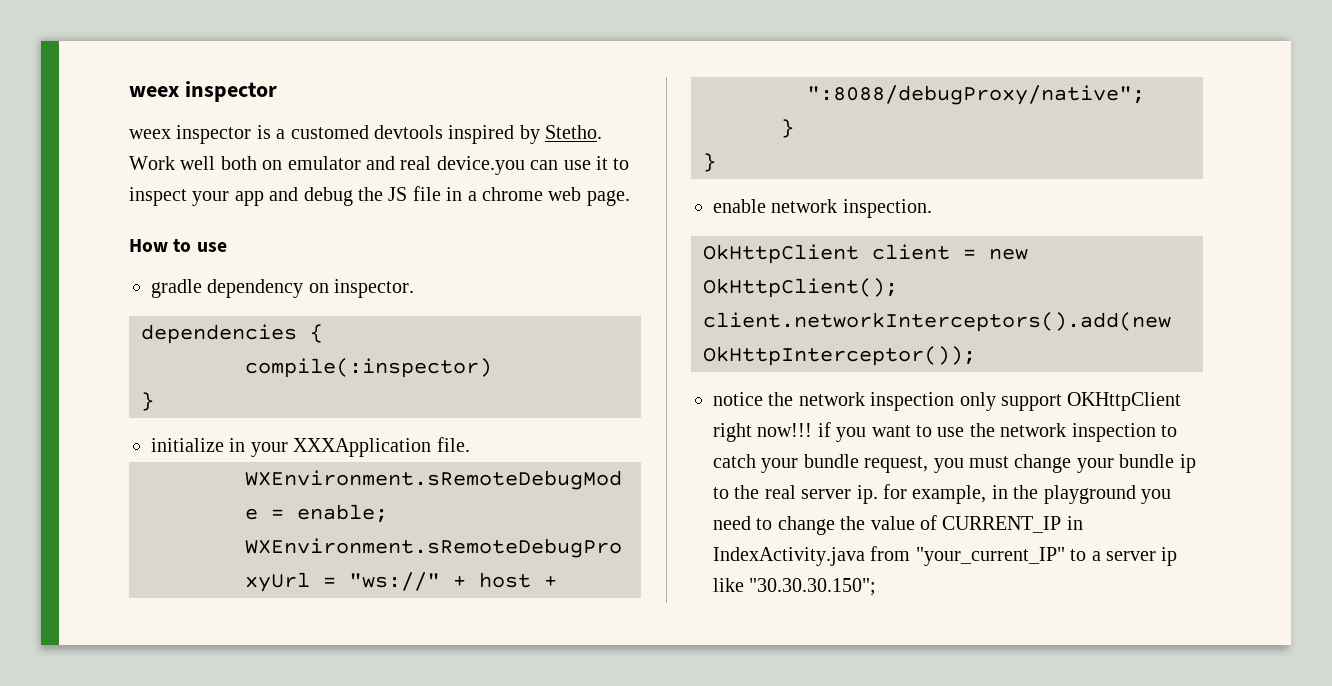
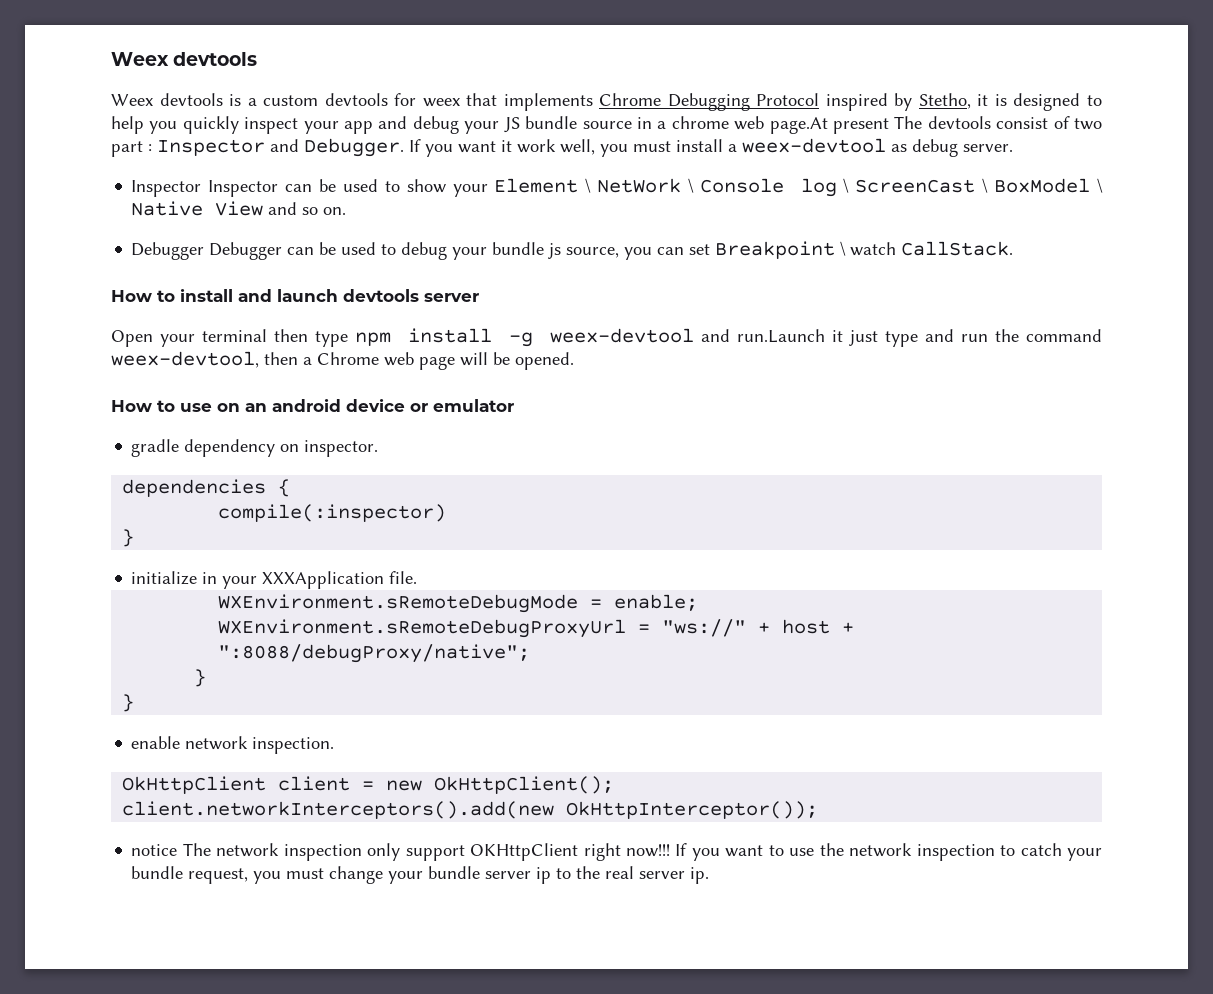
[129,81,277,102] [129,125,603,144] [129,156,630,175] weex inspector // weex inspector is a customed devtools inspired by Stetho. Work well both on emulator and real device.you can use it to -> [111,52,258,66] [111,93,1102,111] [111,116,239,134] Weex devtools // Weex devtools is a custom devtools for weex that implements Chrome Debugging Protocol inspired by Stetho, it is designed to help you quickly
[358,186,630,206] [129,239,227,252] the JS file in a chrome web page. // How to use -> [464,116,1102,134] [111,138,1013,157] [131,178,1103,197] [131,201,347,216] [131,241,1014,260] [111,289,479,302] [111,328,1102,347] [111,351,574,370] [111,399,514,412] your JS bundle source in a chrome web page.At present The devtools consist of two part : Inspector and Debugger. If you want it work well, you must install a weex-devtool as debug server. // Inspector Inspector can be used to show your Element \ NetWork \ Console log \ ScreenCast \ BoxModel \ Native View and so on. // Debugger Debugger can be used to debug your bundle js source, you can set Breakpoint \ watch CallStack. // How to install and launch devtools server // Open your terminal then type npm install -g weex-devtool and run.Launch it just type and run the command weex-devtool, then a Chrome web page will be opened. // How to use on an android device or emulator
[768,392,794,406] the -> [182,843,211,856] The
[817,422,831,437] if -> [675,843,688,856] If
(1175, 461) none -> [485,871,532,879] server
[883,484,1171,504] [713,515,1083,535] [713,546,1178,566] [713,578,877,596] for example, in the playground you need to change the value of CURRENT_IP in IndexActivity.java from "your_current_IP" to a server ip like "30.30.30.150"; -> (710, 875) none

